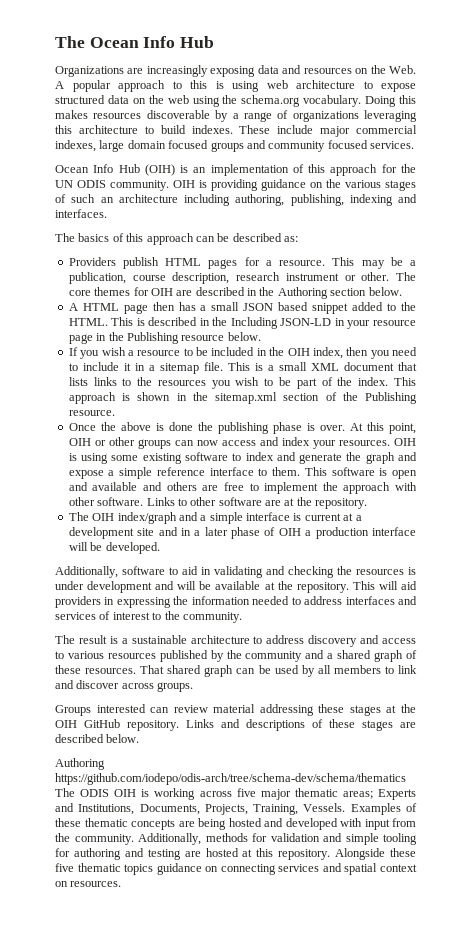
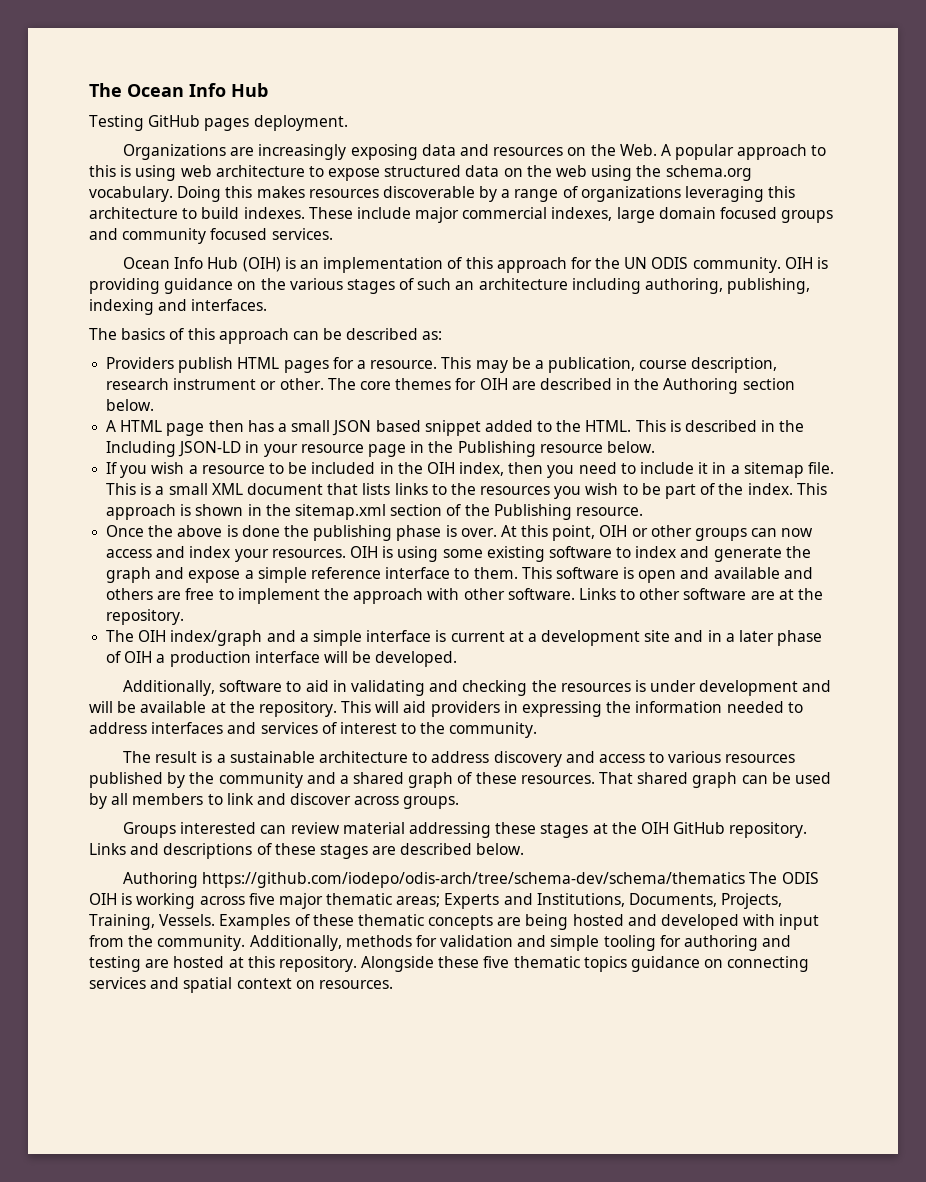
(215, 42) none -> [89,115,348,131] // Testing GitHub pages deployment.

